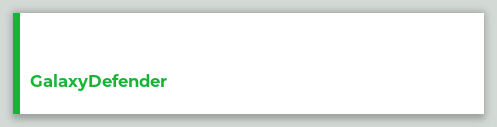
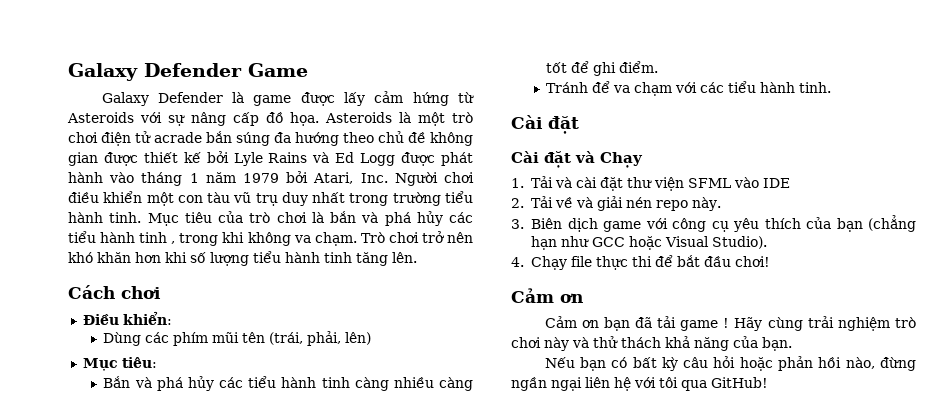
[30,74,167,91] GalaxyDefender -> [68,63,308,81] [101,91,474,106] [67,112,473,126] [68,131,473,146] [68,151,474,166] [68,171,474,186] [68,191,473,206] [68,211,473,226] [68,231,473,246] [68,251,417,266] [68,285,161,299] [82,311,172,325] [103,331,372,346] [82,357,157,371] [103,376,473,391] [546,61,659,76] [546,81,832,96] [511,115,579,134] [511,151,643,168] [511,176,791,191] [511,196,722,211] [511,215,917,232] [531,236,768,250] [511,255,771,270] [511,288,583,303] [544,316,916,331] [511,336,792,351] [544,356,916,371] [511,377,768,391] Galaxy Defender Game // Galaxy Defender là game được lấy cảm hứng từ Asteroids với sự nâng cấp đồ họa. Asteroids là một trò chơi điện tử acrade bắn súng đa hướng theo chủ đề không gian được thiết kế bởi Lyle Rains và Ed Logg được phát hành vào tháng 1 năm 1979 bởi Atari, Inc. Người chơi điều khiển một con tàu vũ trụ duy nhất trong trường tiểu hành tinh. Mục tiêu của trò chơi là bắn và phá hủy các tiểu hành tinh , trong khi không va chạm. Trò chơi trở nên khó khăn hơn khi số lượng tiểu hành tinh tăng lên. // Cách chơi // Điều khiển: // Dùng các phím mũi tên (trái, phải, lên) // Mục tiêu: // Bắn và phá hủy các tiểu hành tinh càng nhiều càng tốt để ghi điểm. // Tránh để va chạm với các tiểu hành tinh. // Cài đặt // Cài đặt và Chạy // 1. Tải và cài đặt thư viện SFML vào IDE // 2. Tải về và giải nén repo này. // 3. Biên dịch game với công cụ yêu thích của bạn (chẳng hạn như GCC hoặc Visual Studio). // 4. Chạy file thực thi để bắt đầu chơi! // Cảm ơn // Cảm ơn bạn đã tải game ! Hãy cùng trải nghiệm trò chơi này và thử thách khả năng của bạn. // Nếu bạn có bất kỳ câu hỏi hoặc phản hồi nào, đừng ngần ngại liên hệ với tôi qua GitHub!

